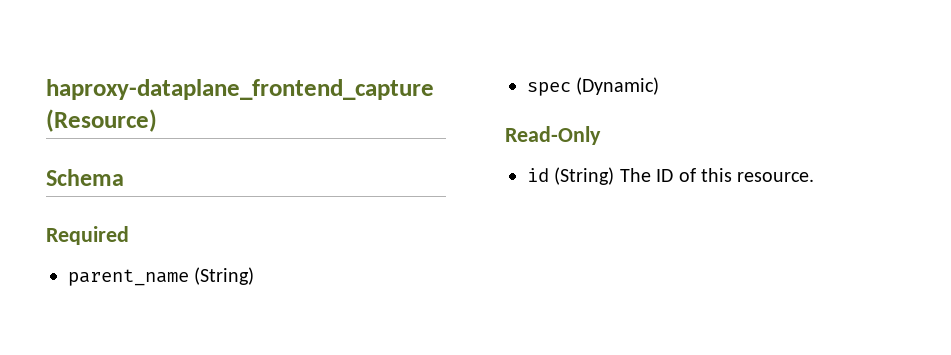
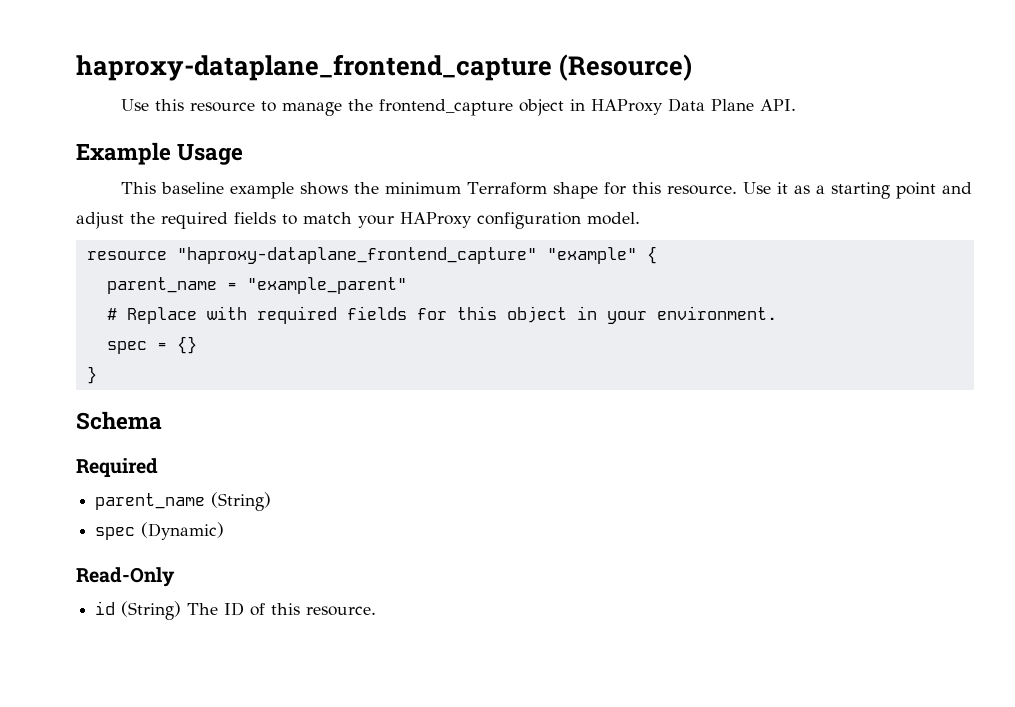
(157, 120) none -> [121,98,797,116] [76,142,244,165] [121,182,973,199] [76,212,640,229] [86,246,657,264] [106,277,407,294] [106,306,777,324] [106,336,197,354] [86,366,97,384] // Use this resource to manage the frontend_capture object in HAProxy Data Plane API. // Example Usage // This baseline example shows the minimum Terraform shape for this resource. Use it as a starting point and adjust the required fields to match your HAProxy configuration model. // resource "haproxy-dataplane_frontend_capture" "example" { // parent_name = "example_parent" // # Replace with required fields for this object in your environment. // spec = {} // }

